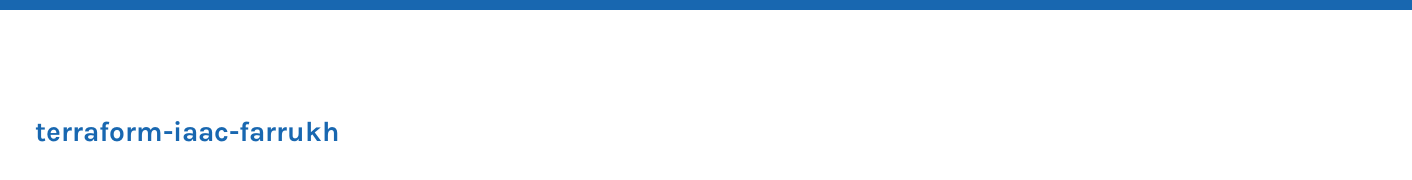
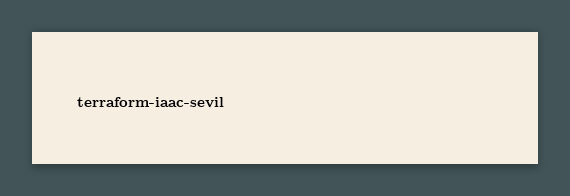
[35,121,339,142] terraform-iaac-farrukh -> [77,97,224,108] terraform-iaac-sevil

